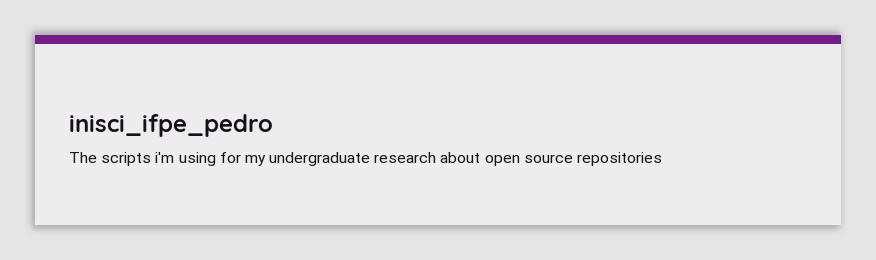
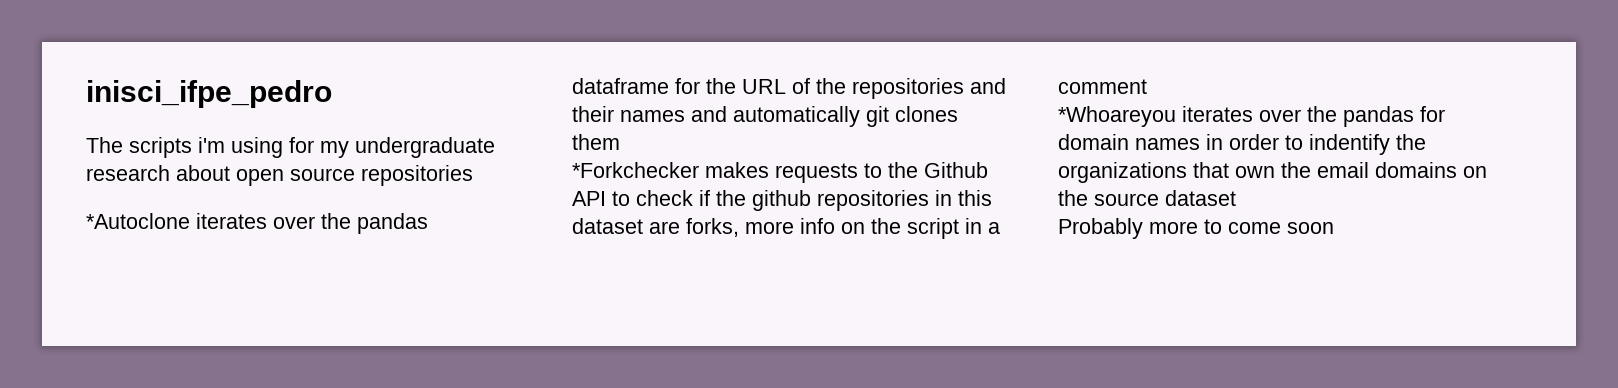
(663, 159) none -> [86,213,428,234] [572,78,1006,99] [572,106,958,127] [572,134,620,150] [572,162,988,183] [572,190,992,211] [572,218,1000,239] [1058,79,1147,94] [1058,106,1445,127] [1058,134,1426,155] [1058,162,1487,183] [1058,190,1236,206] [1058,218,1334,239] // *Autoclone iterates over the pandas dataframe for the URL of the repositories and their names and automatically git clones them // *Forkchecker makes requests to the Github API to check if the github repositories in this dataset are forks, more info on the script in a comment // *Whoareyou iterates over the pandas for domain names in order to indentify the organizations that own the email domains on the source dataset // Probably more to come soon

